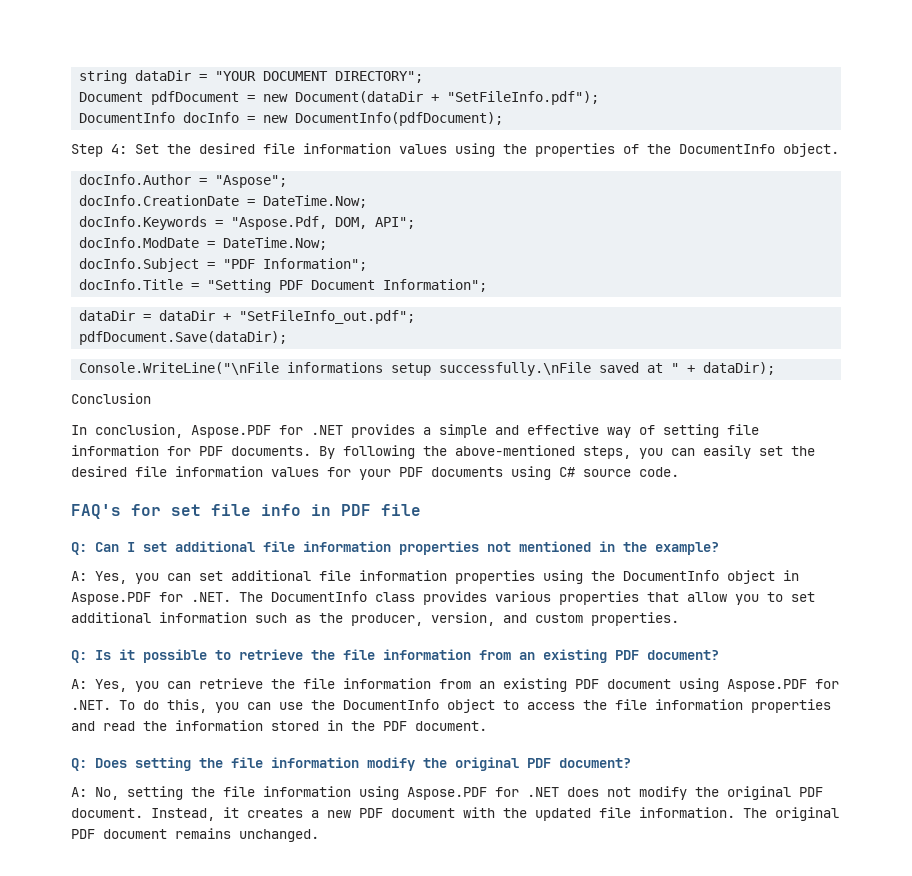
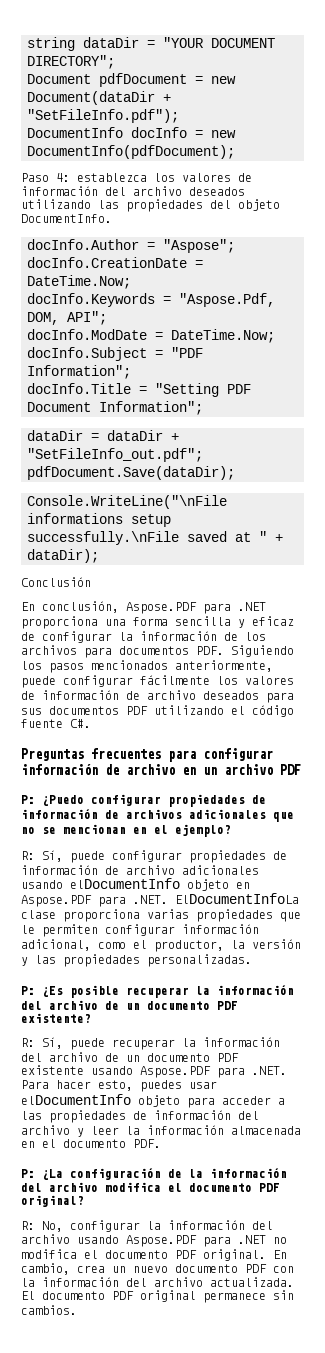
[71,143,839,157] Step 4: Set the desired file information values using the properties of the DocumentInfo object. -> [21,173,252,182] [21,186,245,196] [21,199,280,212] [21,214,112,223] Paso 4: establezca los valores de información del archivo deseados utilizando las propiedades del objeto DocumentInfo.
[71,393,151,404] [71,424,759,438] [71,445,815,459] [71,466,679,480] [71,504,421,519] [71,541,719,555] [71,570,799,584] [71,591,815,605] [71,612,679,626] [71,649,719,663] [71,678,839,692] [71,699,831,713] [71,720,487,731] [71,757,631,771] [71,786,823,800] [71,807,839,821] [71,828,319,842] Conclusion // In conclusion, Aspose.PDF for .NET provides a simple and effective way of setting file information for PDF documents. By following the above-mentioned steps, you can easily set the desired file information values for your PDF documents using C# source code. // FAQ's for set file info in PDF file // Q: Can I set additional file information properties not mentioned in the example? // A: Yes, you can set additional file information properties using the DocumentInfo object in Aspose.PDF for .NET. The DocumentInfo class provides various properties that allow you to set additional information such as the producer, version, and custom properties. // Q: Is it possible to retrieve the file information from an existing PDF document? // A: Yes, you can retrieve the file information from an existing PDF document using Aspose.PDF for .NET. To do this, you can use the DocumentInfo object to access the file information properties and read the information stored in the PDF document. // Q: Does setting the file information modify the original PDF document? // A: No, setting the file information using Aspose.PDF for .NET does not modify the original PDF document. Instead, it creates a new PDF document with the updated file information. The original PDF document remains unchanged. -> [21,577,91,587] [21,601,266,614] [21,616,294,629] [21,631,266,643] [21,645,294,658] [21,660,273,673] [21,675,294,688] [21,690,294,703] [21,705,294,717] [21,719,91,728] [21,748,273,762] [21,764,301,775] [21,794,266,807] [21,809,294,822] [21,824,231,837] [21,850,287,863] [21,865,259,875] [21,878,250,891] [21,893,299,907] [21,909,301,922] [21,924,259,937] [21,939,301,952] [21,954,252,967] [21,985,294,998] [21,1000,238,1010] [21,1013,91,1023] [21,1037,280,1050] [21,1052,239,1062] [21,1065,287,1078] [21,1080,217,1092] [21,1094,285,1108] [21,1110,259,1123] [21,1125,301,1137] [21,1139,161,1148] [21,1168,287,1180] [21,1182,280,1192] [21,1195,84,1207] [21,1220,273,1232] [21,1234,287,1247] [21,1249,287,1261] [21,1263,294,1275] [21,1277,294,1287] [21,1290,294,1303] [21,1305,77,1315] Conclusión // En conclusión, Aspose.PDF para .NET proporciona una forma sencilla y eficaz de configurar la información de los archivos para documentos PDF. Siguiendo los pasos mencionados anteriormente, puede configurar fácilmente los valores de información de archivo deseados para sus documentos PDF utilizando el código fuente C#. // Preguntas frecuentes para configurar información de archivo en un archivo PDF // P: ¿Puedo configurar propiedades de información de archivos adicionales que no se mencionan en el ejemplo? // R: Sí, puede configurar propiedades de información de archivo adicionales usando elDocumentInfo objeto en Aspose.PDF para .NET. ElDocumentInfoLa clase proporciona varias propiedades que le permiten configurar información adicional, como el productor, la versión y las propiedades personalizadas. // P: ¿Es posible recuperar la información del archivo de un documento PDF existente? // R: Sí, puede recuperar la información del archivo de un documento PDF existente usando Aspose.PDF para .NET. Para hacer esto, puedes usar elDocumentInfo objeto para acceder a las propiedades de información del archivo y leer la información almacenada en el documento PDF. // P: ¿La configuración de la información del archivo modifica el documento PDF original? // R: No, configurar la información del archivo usando Aspose.PDF para .NET no modifica el documento PDF original. En cambio, crea un nuevo documento PDF con la información del archivo actualizada. El documento PDF original permanece sin cambios.

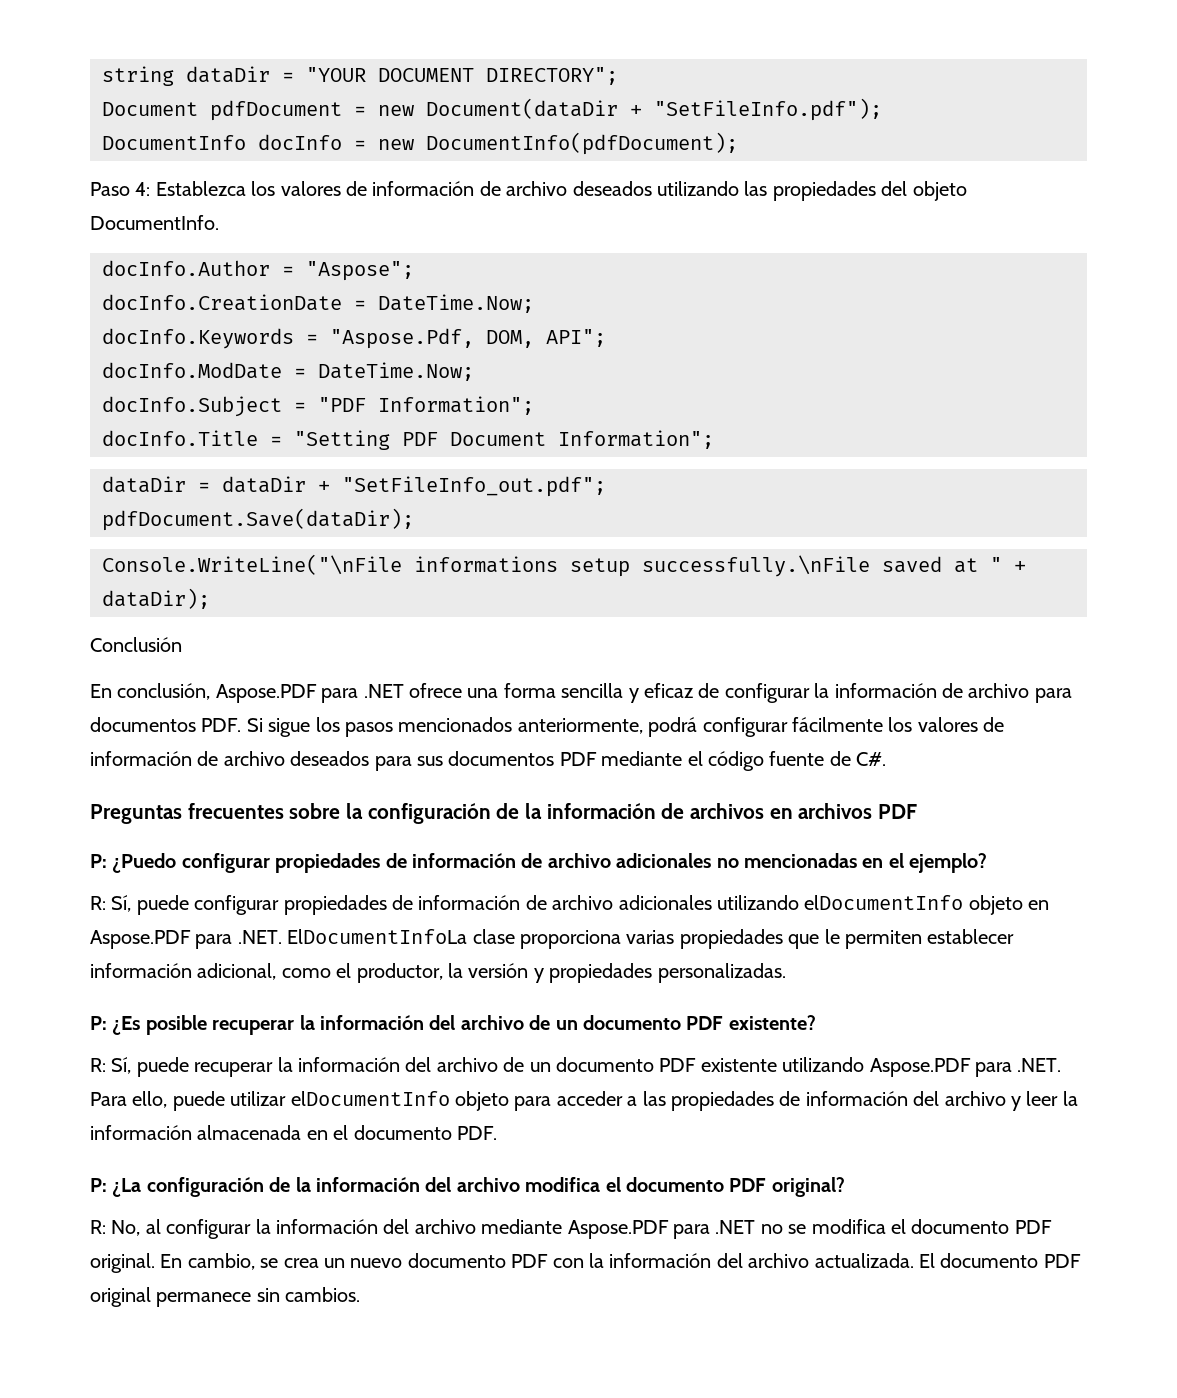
[77,173,252,182] [21,186,126,196] establezca los valores de información del -> [155,181,501,196] Establezca los valores de información de
[21,616,98,629] proporciona -> [409,683,462,698] ofrece
[245,632,266,641] [21,645,77,655] los archivos -> [968,683,1030,698] archivo
[231,645,294,657] Siguiendo -> [246,718,311,737] Si sigue
[21,676,56,688] puede -> [648,717,698,737] podrá
[154,705,224,715] utilizando -> [601,751,683,766] mediante
(63, 723) none -> [829,751,851,766] de
[168,748,273,762] [21,764,273,775] para configurar información de archivo en un archivo -> [289,803,873,824] sobre la configuración de la información de archivos en archivos
[126,809,294,822] [21,824,126,834] archivos adicionales que no se mencionan -> [547,853,857,868] archivo adicionales no mencionadas
[21,880,63,889] usando -> [716,895,799,910] utilizando
[105,924,175,936] configurar -> [927,929,1015,944] establecer
[35,955,56,964] las -> (544, 975) none
[91,1066,133,1075] usando -> [782,1057,865,1072] utilizando
[56,1080,217,1092] hacer esto, puedes usar -> [132,1091,287,1111] ello, puede utilizar
(63, 1226) none -> [145,1219,161,1234] al
[77,1235,119,1244] usando -> [481,1219,563,1234] mediante
(287, 1240) none -> [788,1224,807,1234] se
(70, 1269) none -> [260,1258,279,1268] se

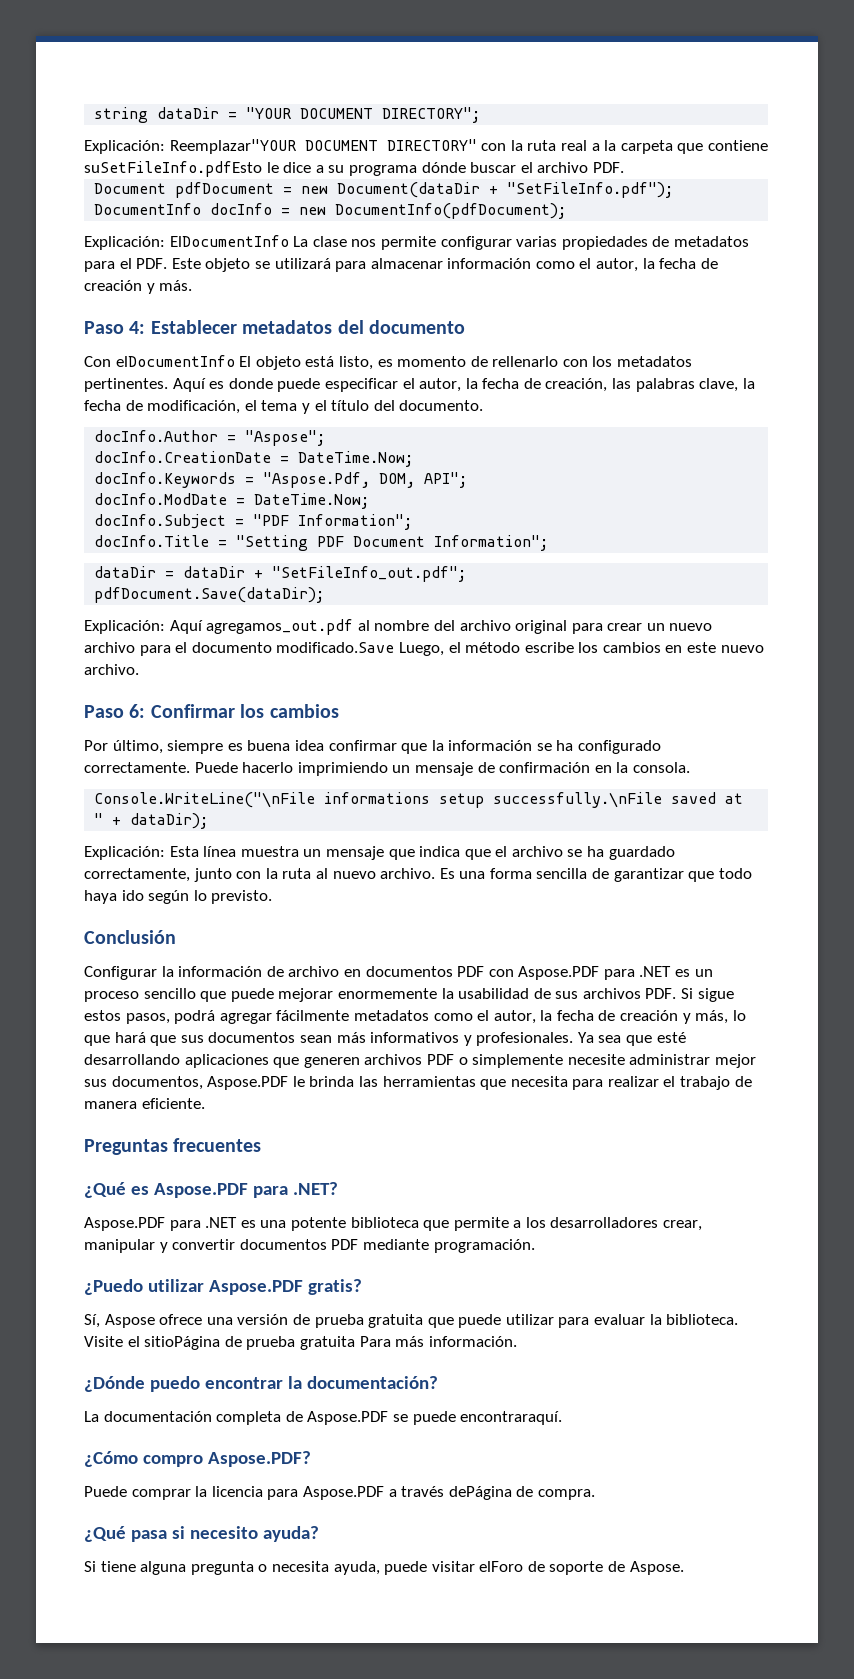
(618, 76) none -> [84,139,768,154] [84,161,624,177] // Explicación: Reemplazar"YOUR DOCUMENT DIRECTORY" con la ruta real a la carpeta que contiene suSetFileInfo.pdfEsto le dice a su programa dónde buscar el archivo PDF.
[90,181,967,201] [90,215,219,230] Paso 4: Establezca los valores de información de archivo deseados utilizando las propiedades del objeto DocumentInfo. -> [84,235,749,250] [84,258,718,272] [84,280,193,294] [84,320,465,334] [84,355,693,370] [84,378,755,392] [84,400,484,414] Explicación: ElDocumentInfo La clase nos permite configurar varias propiedades de metadatos para el PDF. Este objeto se utilizará para almacenar información como el autor, la fecha de creación y más. // Paso 4: Establecer metadatos del documento // Con elDocumentInfo El objeto está listo, es momento de rellenarlo con los metadatos pertinentes. Aquí es donde puede especificar el autor, la fecha de creación, las palabras clave, la fecha de modificación, el tema y el título del documento.
(414, 519) none -> [84,619,713,635] [84,642,764,656] [84,664,139,675] [84,704,339,718] [84,740,662,754] [84,762,690,776] // Explicación: Aquí agregamos_out.pdf al nombre del archivo original para crear un nuevo archivo para el documento modificado.Save Luego, el método escribe los cambios en este nuevo archivo. // Paso 6: Confirmar los cambios // Por último, siempre es buena idea confirmar que la información se ha configurado correctamente. Puede hacerlo imprimiendo un mensaje de confirmación en la consola.
[90,637,182,652] [90,683,1072,703] [90,717,1005,737] [90,751,887,771] [90,803,918,824] [90,853,988,873] [90,895,1050,915] [90,929,1015,949] [90,963,786,983] [90,1015,816,1035] [90,1057,1062,1077] [90,1091,1078,1111] [90,1125,497,1140] [90,1177,845,1197] [90,1219,1052,1239] [90,1253,1081,1273] [90,1287,361,1307] Conclusión // En conclusión, Aspose.PDF para .NET ofrece una forma sencilla y eficaz de configurar la información de archivo para documentos PDF. Si sigue los pasos mencionados anteriormente, podrá configurar fácilmente los valores de información de archivo deseados para sus documentos PDF mediante el código fuente de C#. // Preguntas frecuentes sobre la configuración de la información de archivos en archivos PDF // P: ¿Puedo configurar propiedades de información de archivo adicionales no mencionadas en el ejemplo? // R: Sí, puede configurar propiedades de información de archivo adicionales utilizando elDocumentInfo objeto en Aspose.PDF para .NET. ElDocumentInfoLa clase proporciona varias propiedades que le permiten establecer información adicional, como el productor, la versión y propiedades personalizadas. // P: ¿Es posible recuperar la información del archivo de un documento PDF existente? // R: Sí, puede recuperar la información del archivo de un documento PDF existente utilizando Aspose.PDF para .NET. Para ello, puede utilizar elDocumentInfo objeto para acceder a las propiedades de información del archivo y leer la información almacenada en el documento PDF. // P: ¿La configuración de la información del archivo modifica el documento PDF original? // R: No, al configurar la información del archivo mediante Aspose.PDF para .NET no se modifica el documento PDF original. En cambio, se crea un nuevo documento PDF con la información del archivo actualizada. El documento PDF original permanece sin cambios. -> [84,846,675,860] [84,868,752,882] [84,890,273,904] [84,930,176,944] [84,966,713,980] [84,988,734,1002] [84,1010,746,1024] [84,1032,686,1046] [84,1054,756,1068] [84,1076,752,1090] [84,1098,205,1109] [84,1138,262,1155] [84,1182,338,1198] [84,1217,703,1231] [84,1239,535,1253] [84,1279,362,1295] [84,1314,739,1328] [84,1336,517,1350] [84,1376,438,1392] [84,1411,563,1425] [84,1451,311,1467] [84,1486,595,1500] [84,1526,319,1542] [84,1561,684,1575] Explicación: Esta línea muestra un mensaje que indica que el archivo se ha guardado correctamente, junto con la ruta al nuevo archivo. Es una forma sencilla de garantizar que todo haya ido según lo previsto. // Conclusión // Configurar la información de archivo en documentos PDF con Aspose.PDF para .NET es un proceso sencillo que puede mejorar enormemente la usabilidad de sus archivos PDF. Si sigue estos pasos, podrá agregar fácilmente metadatos como el autor, la fecha de creación y más, lo que hará que sus documentos sean más informativos y profesionales. Ya sea que esté desarrollando aplicaciones que generen archivos PDF o simplemente necesite administrar mejor sus documentos, Aspose.PDF le brinda las herramientas que necesita para realizar el trabajo de manera eficiente. // Preguntas frecuentes // ¿Qué es Aspose.PDF para .NET? // Aspose.PDF para .NET es una potente biblioteca que permite a los desarrolladores crear, manipular y convertir documentos PDF mediante programación. // ¿Puedo utilizar Aspose.PDF gratis? // Sí, Aspose ofrece una versión de prueba gratuita que puede utilizar para evaluar la biblioteca. Visite el sitioPágina de prueba gratuita Para más información. // ¿Dónde puedo encontrar la documentación? // La documentación completa de Aspose.PDF se puede encontraraquí. // ¿Cómo compro Aspose.PDF? // Puede comprar la licencia para Aspose.PDF a través dePágina de compra. // ¿Qué pasa si necesito ayuda? // Si tiene alguna pregunta o necesita ayuda, puede visitar elForo de soporte de Aspose.

